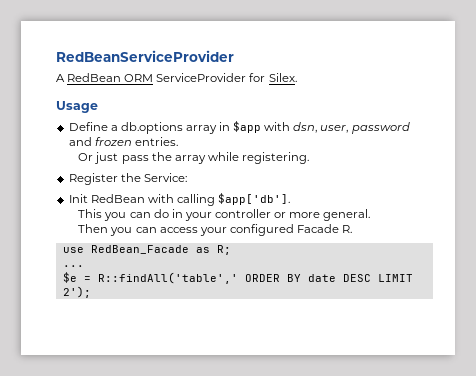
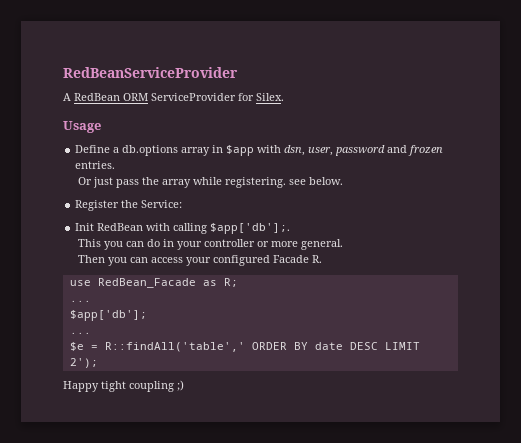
(309, 158) none -> [288,177,343,185] see below.
[218,193,291,205] $app['db']. -> [210,223,291,234] $app['db'];.
(84, 266) none -> [69,310,147,321] [69,332,91,334] // $app['db']; // ...
(91, 292) none -> [63,380,184,392] // Happy tight coupling ;)

